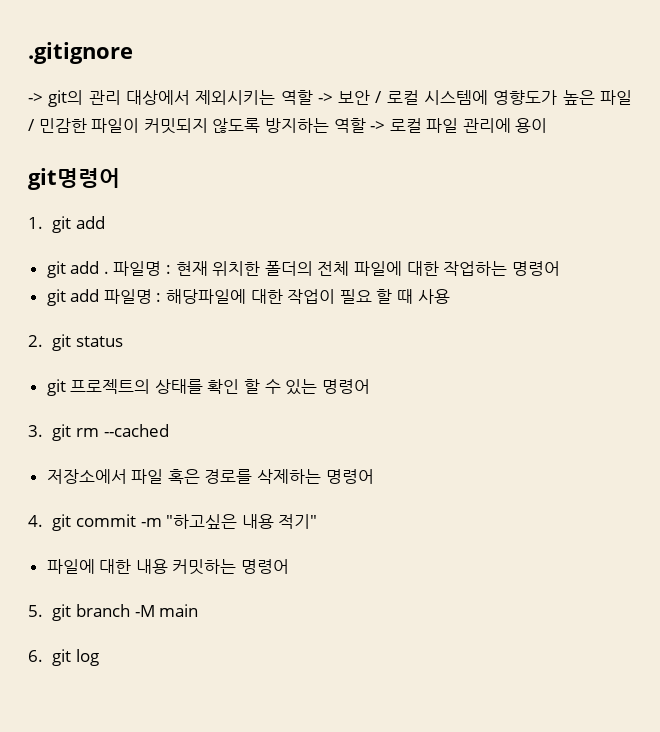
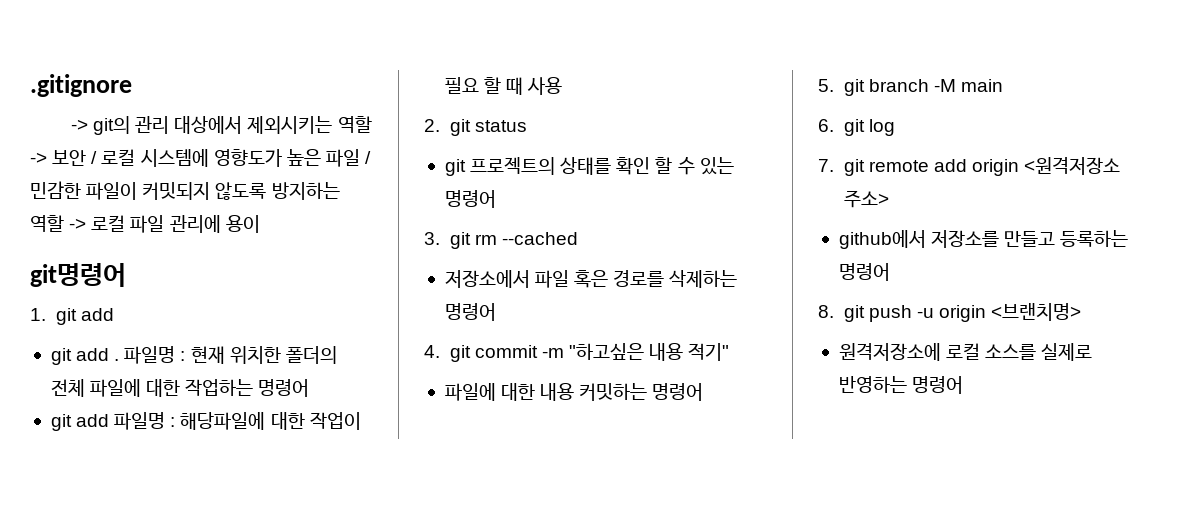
(100, 657) none -> [818,157,1121,176] [843,190,889,208] [838,230,1129,249] [838,263,890,281] [818,303,1082,322] [838,343,1093,361] [838,376,964,394] // 7. git remote add origin <원격저장소 주소> // github에서 저장소를 만들고 등록하는 명령어 // 8. git push -u origin <브랜치명> // 원격저장소에 로컬 소스를 실제로 반영하는 명령어

